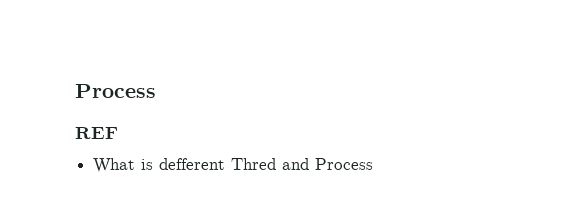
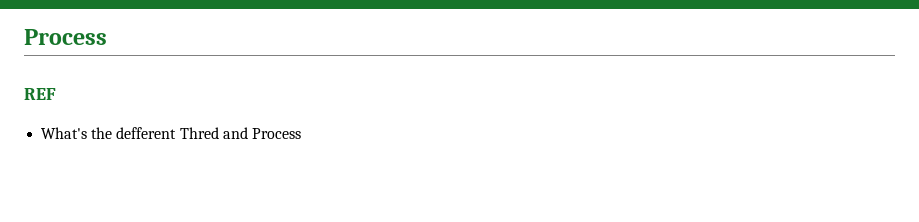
[93,158,154,173] What is -> [41,127,113,139] What's the

